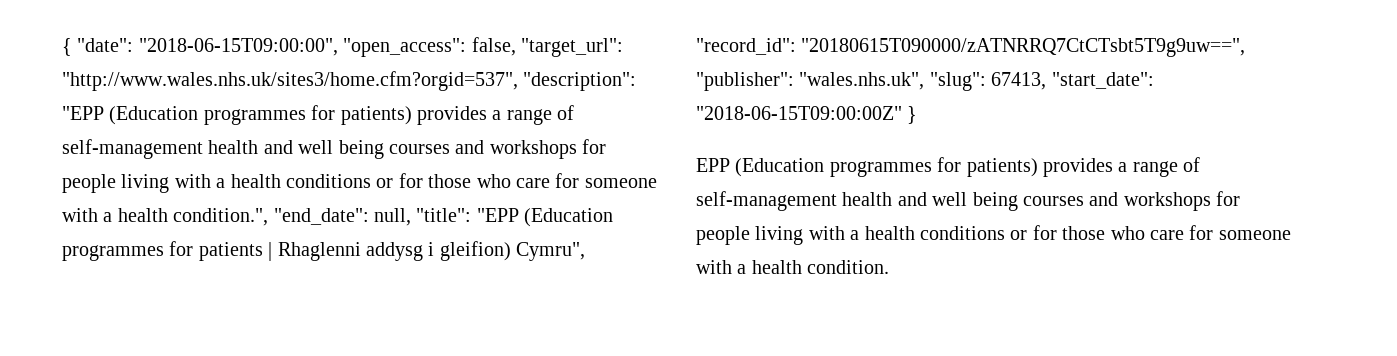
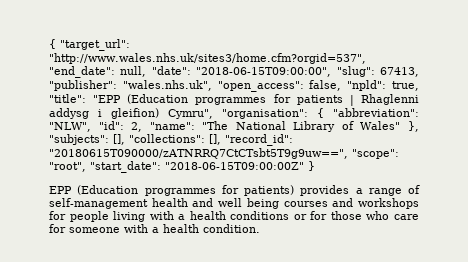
[62,37,623,57] [62,71,637,91] [62,105,575,125] [62,139,607,159] [62,173,657,193] [62,208,411,226] { "date": "2018-06-15T09:00:00", "open_access": false, "target_url": "http://www.wales.nhs.uk/sites3/home.cfm?orgid=537", "description": "EPP (Education programmes for patients) provides a range of self-management health and well being courses and workshops for people living with a health conditions or for those who care for someone with a health condition.", "end_date": null, -> [49,39,130,51] [49,53,366,64] [49,66,419,78] [49,80,420,92] { "target_url": "http://www.wales.nhs.uk/sites3/home.cfm?orgid=537", "end_date": null, "date": "2018-06-15T09:00:00", "slug": 67413, "publisher": "wales.nhs.uk", "open_access": false, "npld": true,
[696,38,1246,57] [696,72,1047,91] "record_id": "20180615T090000/zATNRRQ7CtCTsbt5T9g9uw==", "publisher": "wales.nhs.uk", "slug": 67413, -> [222,108,419,119] [49,121,419,132] [49,134,293,146] [49,148,399,159] [49,162,86,172] "organisation": { "abbreviation": "NLW", "id": 2, "name": "The National Library of Wales" }, "subjects": [], "collections": [], "record_id": "20180615T090000/zATNRRQ7CtCTsbt5T9g9uw==", "scope": "root",

